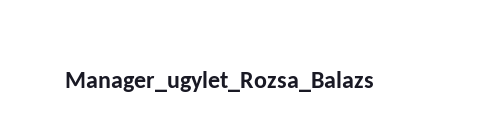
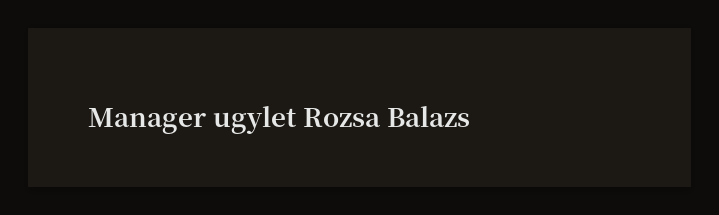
[65,71,374,92] Manager_ugylet_Rozsa_Balazs -> [88,106,471,134] Manager ugylet Rozsa Balazs

